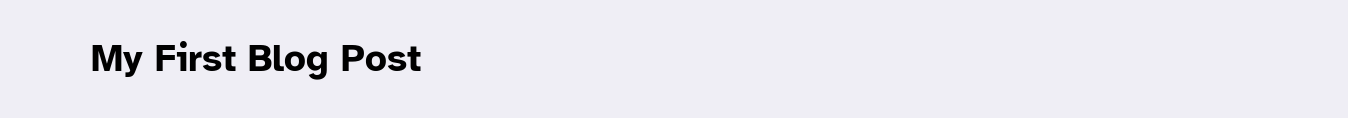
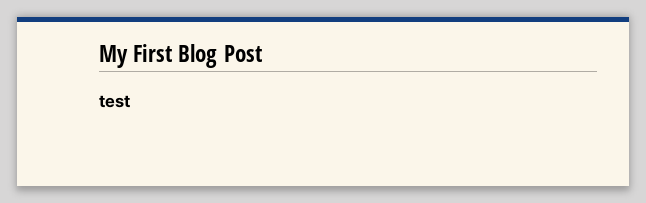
(421, 58) none -> [99,95,130,108] // test

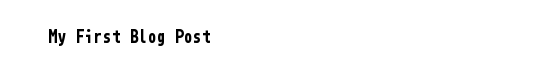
[99,95,130,108] // test -> (210, 36) none

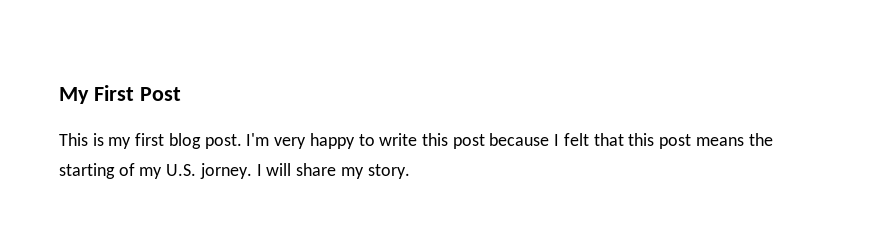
[129,29,165,46] Blog -> (134, 93) none
(210, 36) none -> [59,133,773,149] [59,163,410,179] // This is my first blog post. I'm very happy to write this post because I felt that this post means the starting of my U.S. jorney. I will share my story.

